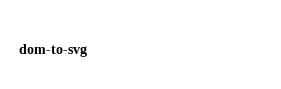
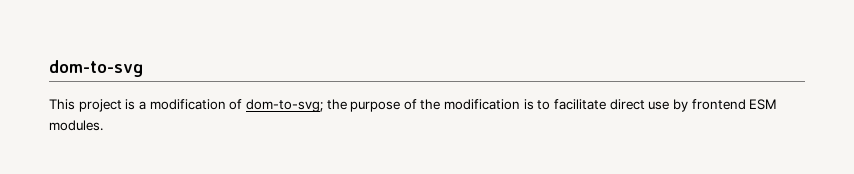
(87, 50) none -> [49,99,778,112] [49,120,103,131] // This project is a modification of dom-to-svg; the purpose of the modification is to facilitate direct use by frontend ESM modules.

